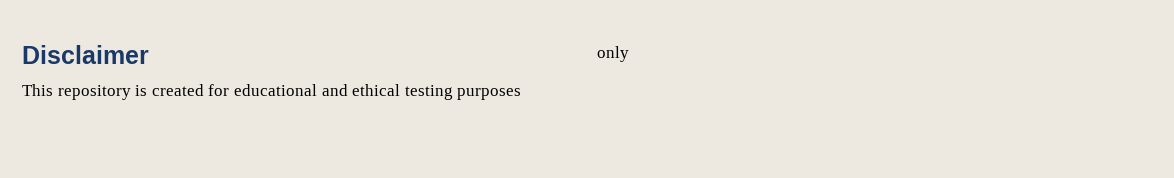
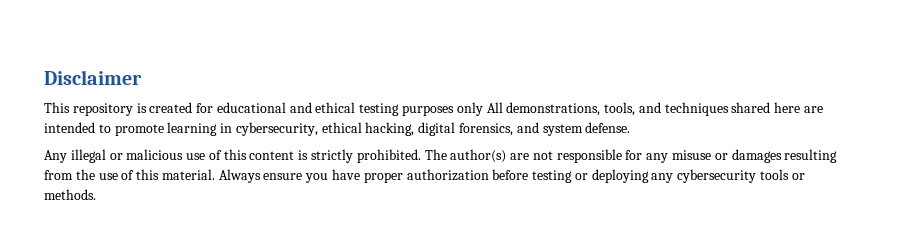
(629, 54) none -> [486,102,824,116] [44,122,631,136] [44,149,838,163] [44,169,805,183] [44,189,96,200] All demonstrations, tools, and techniques shared here are intended to promote learning in cybersecurity, ethical hacking, digital forensics, and system defense. // Any illegal or malicious use of this content is strictly prohibited. The author(s) are not responsible for any misuse or damages resulting from the use of this material. Always ensure you have proper authorization before testing or deploying any cybersecurity tools or methods.

